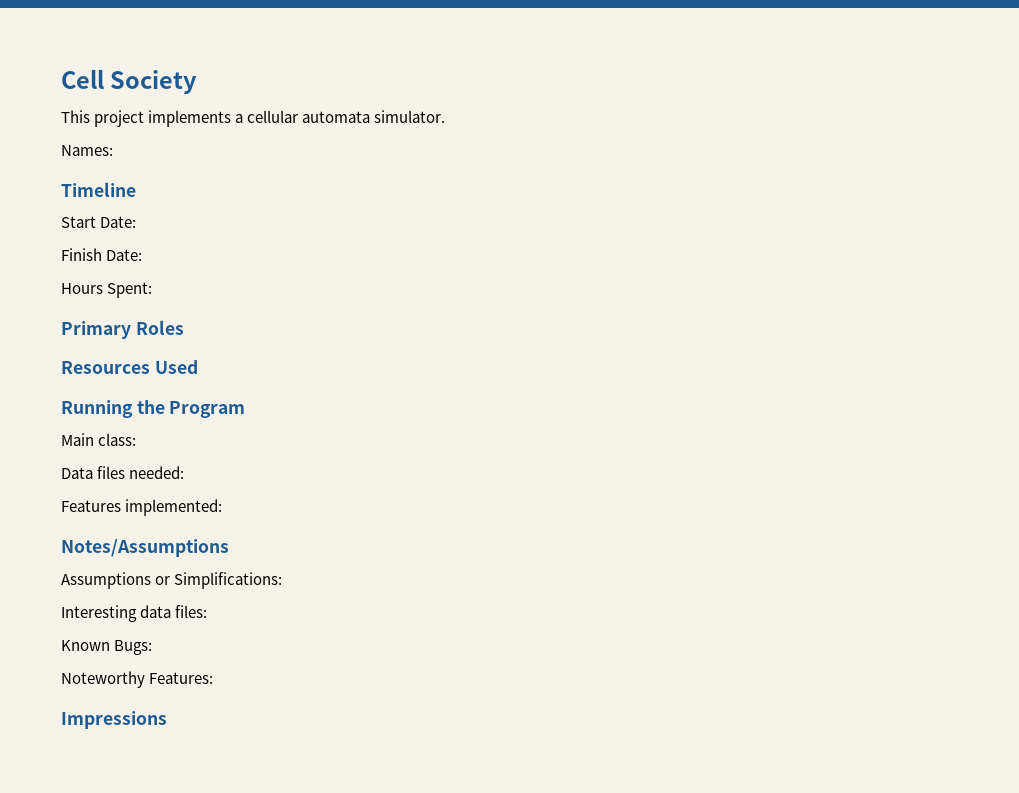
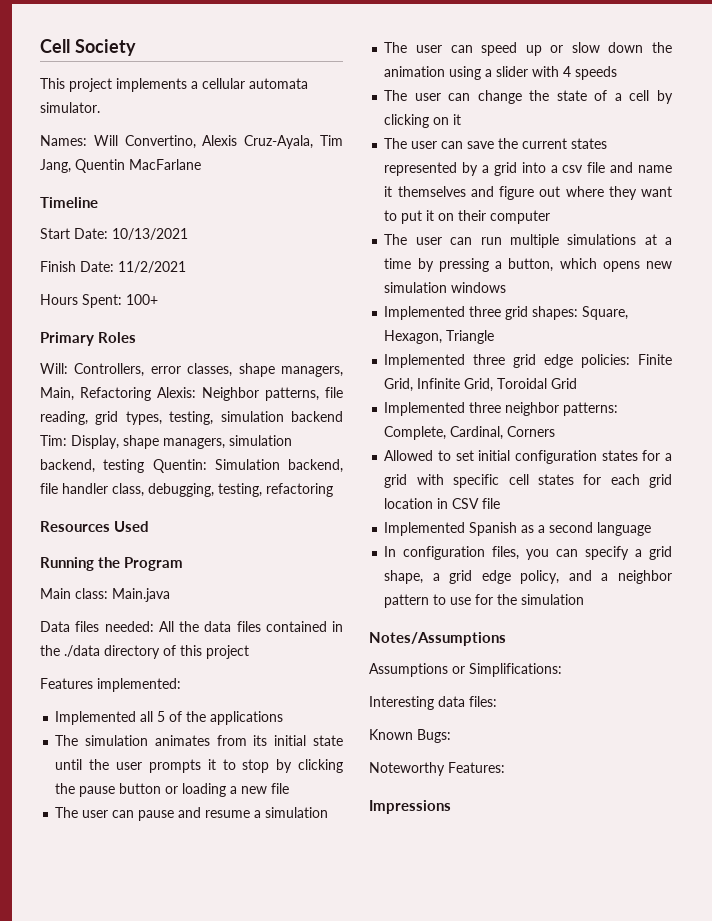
(113, 150) none -> [93,135,344,149] [40,159,201,173] Will Convertino, Alexis Cruz-Ayala, Tim Jang, Quentin MacFarlane
(137, 222) none -> [112,228,188,240] 10/13/2021
(143, 255) none -> [118,261,186,273] 11/2/2021
(153, 290) none -> [126,294,158,305] 100+
(184, 327) none -> [40,363,343,377] [40,387,343,401] [40,411,343,425] [40,435,292,449] [40,459,343,473] [40,483,333,497] // Will: Controllers, error classes, shape managers, Main, Refactoring Alexis: Neighbor patterns, file reading, grid types, testing, simulation backend Tim: Display, shape managers, simulation backend, testing Quentin: Simulation backend, file handler class, debugging, testing, refactoring
(137, 439) none -> [112,588,170,602] Main.java
[61,499,223,516] // Features implemented: -> [158,621,343,632] [40,645,249,659] [40,678,181,692] [55,711,284,725] [55,735,343,746] [55,759,343,773] [55,783,290,797] [55,807,329,821] [384,42,672,56] [384,66,618,80] [384,90,673,104] [384,114,462,128] [384,138,608,149] [384,162,672,176] [384,186,672,200] [384,210,551,224] [384,234,672,248] [384,258,672,272] [384,282,507,293] [384,306,629,320] [384,330,495,344] [384,354,672,368] [384,378,578,392] [384,402,619,416] [384,426,556,440] [384,450,672,464] [384,474,672,488] [384,498,501,509] [384,522,652,536] [384,546,672,560] [384,570,672,584] [384,594,585,608] All the data files contained in the ./data directory of this project // Features implemented: // Implemented all 5 of the applications // The simulation animates from its initial state until the user prompts it to stop by clicking the pause button or loading a new file // The user can pause and resume a simulation // The user can speed up or slow down the animation using a slider with 4 speeds // The user can change the state of a cell by clicking on it // The user can save the current states represented by a grid into a csv file and name it themselves and figure out where they want to put it on their computer // The user can run multiple simulations at a time by pressing a button, which opens new simulation windows // Implemented three grid shapes: Square, Hexagon, Triangle // Implemented three grid edge policies: Finite Grid, Infinite Grid, Toroidal Grid // Implemented three neighbor patterns: Complete, Cardinal, Corners // Allowed to set initial configuration states for a grid with specific cell states for each grid location in CSV file // Implemented Spanish as a second language // In configuration files, you can specify a grid shape, a grid edge policy, and a neighbor pattern to use for the simulation

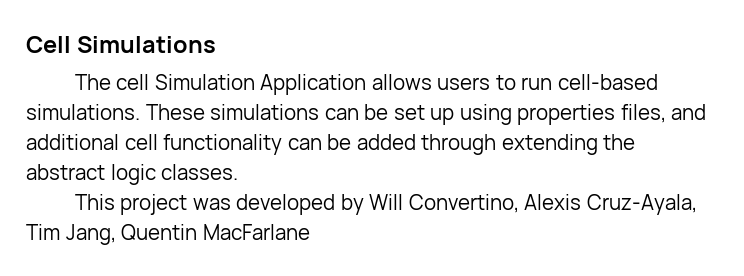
[74,39,136,56] [40,78,308,92] [40,102,100,113] [40,135,87,146] Society // This project implements a cellular automata simulator. // Names: -> [77,36,217,53] [74,74,658,95] [26,104,707,125] [26,134,636,155] [26,164,239,185] [74,194,364,215] Simulations // The cell Simulation Application allows users to run cell-based simulations. These simulations can be set up using properties files, and additional cell functionality can be added through extending the abstract logic classes. // This project was developed by
[40,197,98,208] [40,228,188,240] [40,261,186,273] [40,294,158,308] [40,332,137,346] [40,363,343,377] [40,387,343,401] [40,411,343,425] [40,435,292,449] [40,459,343,473] [40,483,333,497] [40,521,150,532] [40,557,184,571] [40,588,170,602] [40,621,343,632] [40,645,249,659] [40,678,181,692] [55,711,284,725] [55,735,343,746] [55,759,343,773] [55,783,290,797] [55,807,329,821] [384,42,672,56] [384,66,618,80] [384,90,673,104] [384,114,462,128] [384,138,608,149] [384,162,672,176] [384,186,672,200] [384,210,551,224] [384,234,672,248] [384,258,672,272] [384,282,507,293] [384,306,629,320] [384,330,495,344] [384,354,672,368] [384,378,578,392] [384,402,619,416] [384,426,556,440] [384,450,672,464] [384,474,672,488] [384,498,501,509] [384,522,652,536] [384,546,672,560] [384,570,672,584] [384,594,585,608] [369,632,506,646] [369,663,562,677] [369,696,497,710] [369,729,451,743] [369,762,505,776] [369,800,451,814] // Timeline // Start Date: 10/13/2021 // Finish Date: 11/2/2021 // Hours Spent: 100+ // Primary Roles // Will: Controllers, error classes, shape managers, Main, Refactoring Alexis: Neighbor patterns, file reading, grid types, testing, simulation backend Tim: Display, shape managers, simulation backend, testing Quentin: Simulation backend, file handler class, debugging, testing, refactoring // Resources Used // Running the Program // Main class: Main.java // Data files needed: All the data files contained in the ./data directory of this project // Features implemented: // Implemented all 5 of the applications // The simulation animates from its initial state until the user prompts it to stop by clicking the pause button or loading a new file // The user can pause and resume a simulation // The user can speed up or slow down the animation using a slider with 4 speeds // The user can change the state of a cell by clicking on it // The user can save the current states represented by a grid into a csv file and name it themselves and figure out where they want to put it on their computer // The user can run multiple simulations at a time by pressing a button, which opens new simulation windows // Implemented three grid shapes: Square, Hexagon, Triangle // Implemented three grid edge policies: Finite Grid, Infinite Grid, Toroidal Grid // Implemented three neighbor patterns: Complete, Cardinal, Corners // Allowed to set initial configuration states for a grid with specific cell states for each grid location in CSV file // Implemented Spanish as a second language // In configuration files, you can specify a grid shape, a grid edge policy, and a neighbor pattern to use for the simulation // Notes/Assumptions // Assumptions or Simplifications: // Interesting data files: // Known Bugs: // Noteworthy Features: // Impressions -> (310, 232) none

